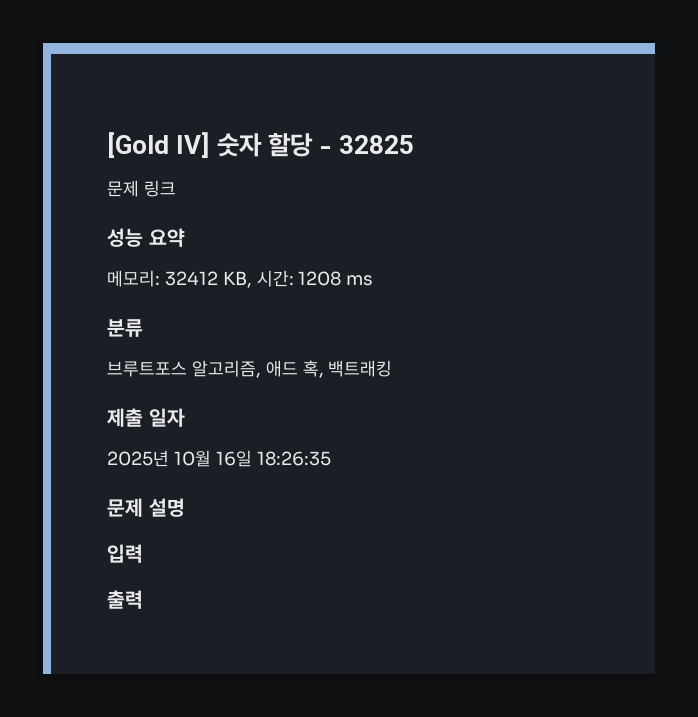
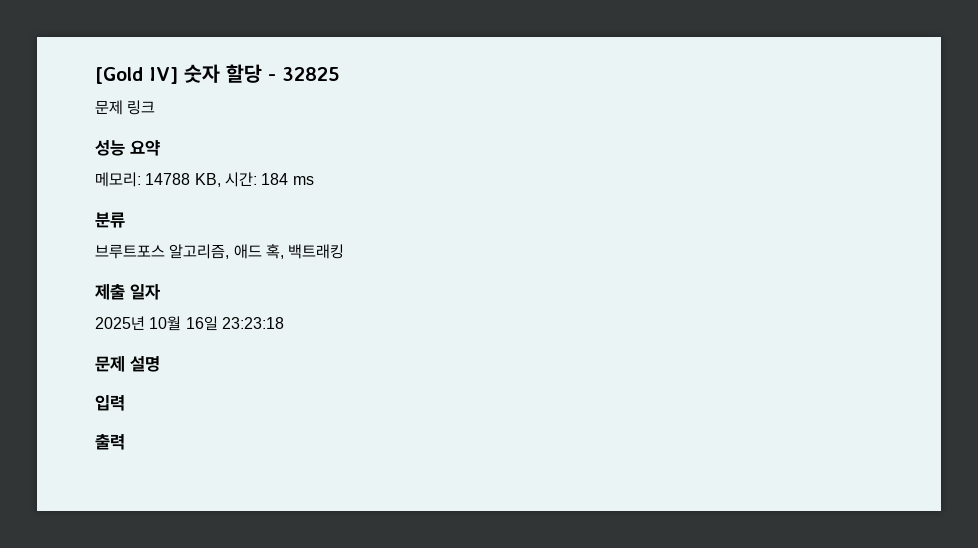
[164,271,218,286] 32412 -> [145,173,191,185] 14788
[298,271,342,286] 1208 -> [261,173,289,185] 184
[256,451,331,466] 18:26:35 -> [221,317,284,329] 23:23:18

